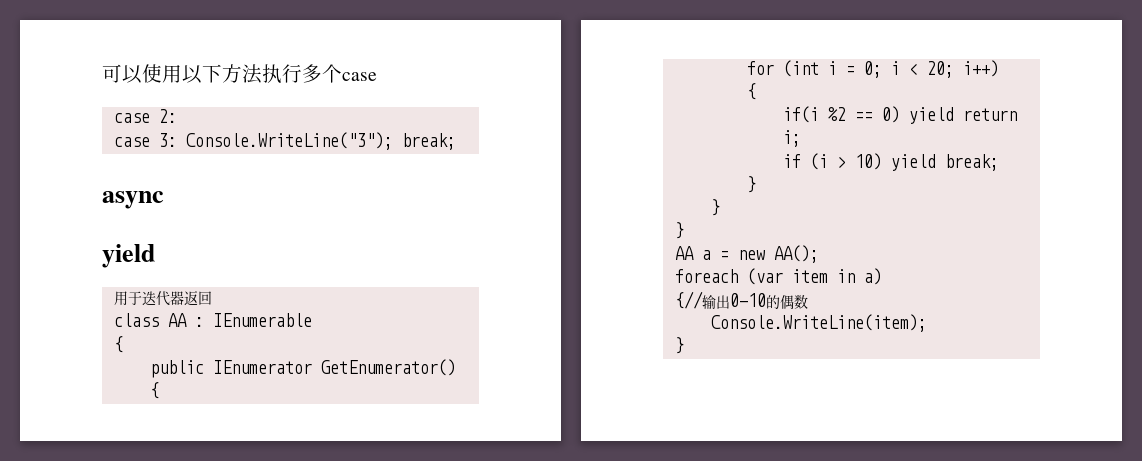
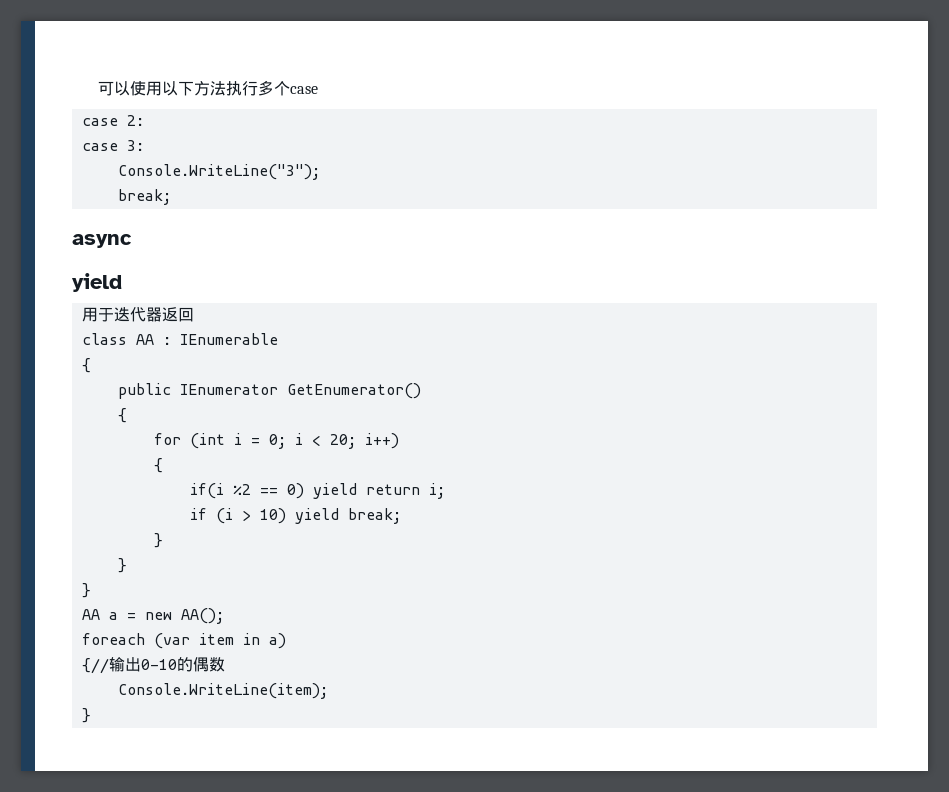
(177, 140) none -> (144, 145) //
(393, 141) none -> (320, 172) //

